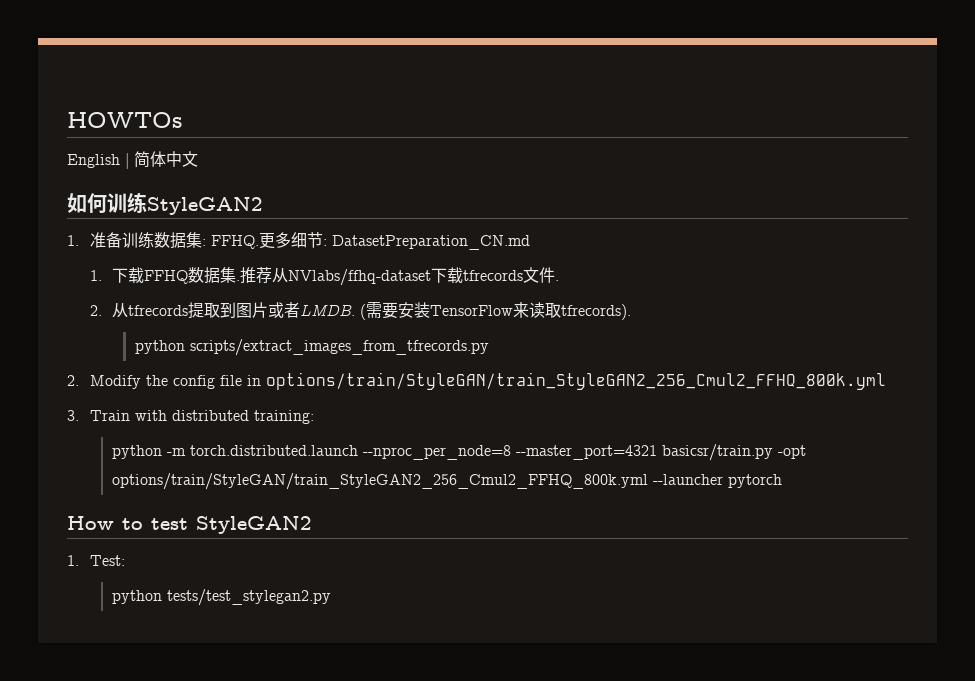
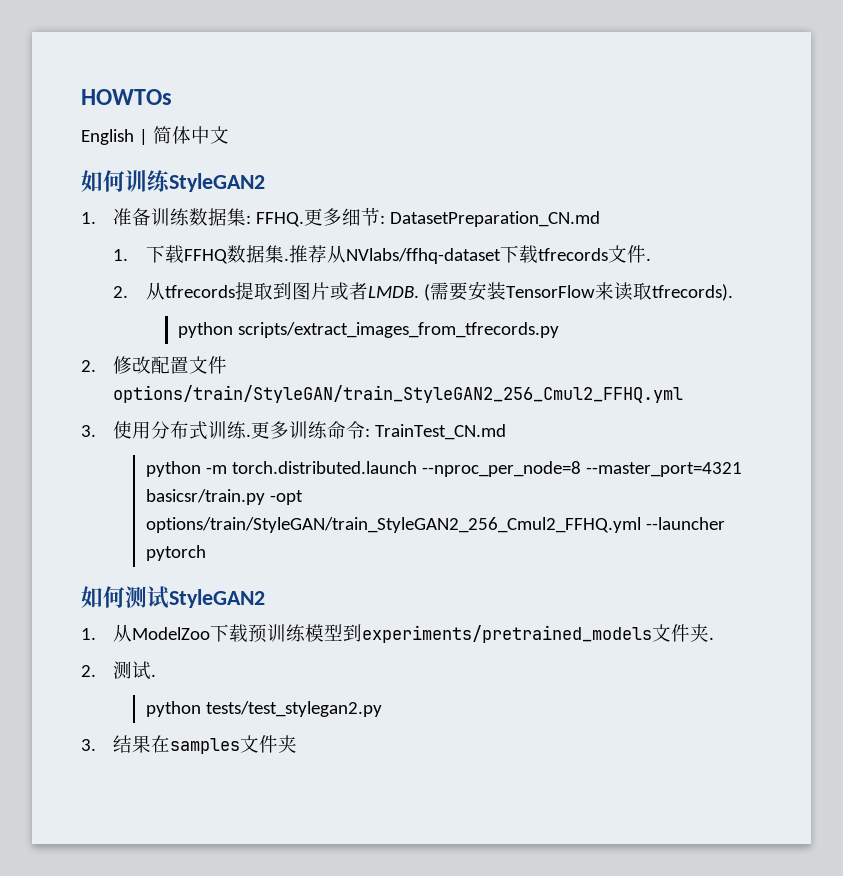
[89,372,886,390] [67,410,314,424] Modify the config file in options/train/StyleGAN/train_StyleGAN2_256_Cmul2_FFHQ_800k.yml // 3. Train with distributed training: -> [113,356,228,374] [113,385,684,403] [81,421,507,440] 修改配置文件options/train/StyleGAN/train_StyleGAN2_256_Cmul2_FFHQ.yml // 3.使用分布式训练.更多训练命令: TrainTest_CN.md
[112,473,649,490] options/train/StyleGAN/train_StyleGAN2_256_Cmul2_FFHQ_800k.yml -> [145,517,641,533] options/train/StyleGAN/train_StyleGAN2_256_Cmul2_FFHQ.yml
[67,516,312,534] [67,555,125,566] [112,589,332,606] How to test StyleGAN2 // 1. Test: // python tests/test_stylegan2.py -> [81,586,265,609] [81,624,715,643] [81,661,157,680] [145,701,382,717] [81,735,298,754] 如何测试StyleGAN2 // 1.从ModelZoo下载预训练模型到experiments/pretrained_models文件夹. // 2.测试. // python tests/test_stylegan2.py // 3.结果在samples文件夹

